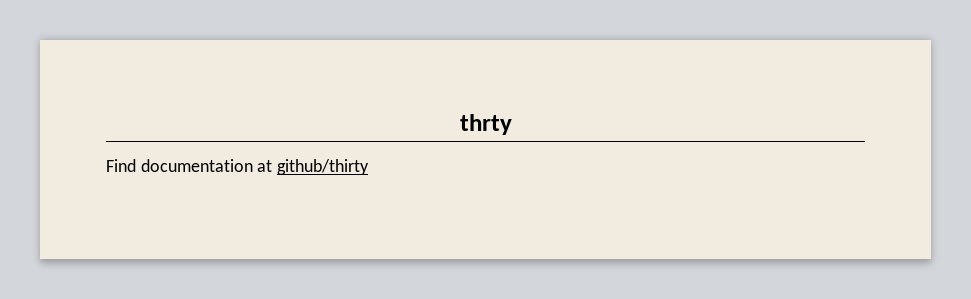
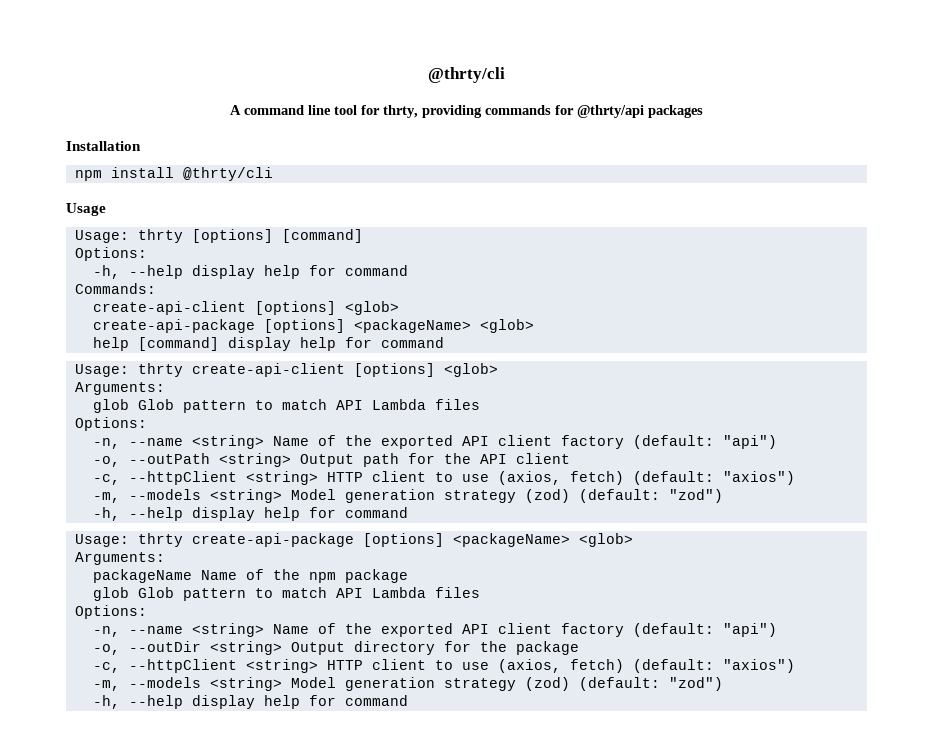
[459,114,512,135] [106,159,370,175] thrty // Find documentation at github/thirty -> [428,67,505,83] [230,105,703,118] [66,141,141,151] [74,167,273,181] [66,203,106,216] [74,229,363,243] [74,247,147,261] [92,265,408,279] [74,283,156,294] [92,301,399,315] [92,319,534,333] [92,337,444,351] [74,363,498,377] [74,382,165,395] [92,399,480,413] [74,417,147,431] [92,435,777,449] [92,453,570,467] [92,471,795,485] [92,489,723,503] [92,507,408,521] [74,533,633,547] [74,552,165,565] [92,569,408,583] [92,587,480,601] [74,605,147,619] [92,623,777,637] [92,641,579,655] [92,659,795,673] [92,677,723,691] [92,695,408,709] @thrty/cli // A command line tool for thrty, providing commands for @thrty/api packages // Installation // npm install @thrty/cli // Usage // Usage: thrty [options] [command] // Options: // -h, --help display help for command // Commands: // create-api-client [options] <glob> // create-api-package [options] <packageName> <glob> // help [command] display help for command // Usage: thrty create-api-client [options] <glob> // Arguments: // glob Glob pattern to match API Lambda files // Options: // -n, --name <string> Name of the exported API client factory (default: "api") // -o, --outPath <string> Output path for the API client // -c, --httpClient <string> HTTP client to use (axios, fetch) (default: "axios") // -m, --models <string> Model generation strategy (zod) (default: "zod") // -h, --help display help for command // Usage: thrty create-api-package [options] <packageName> <glob> // Arguments: // packageName Name of the npm package // glob Glob pattern to match API Lambda files // Options: // -n, --name <string> Name of the exported API client factory (default: "api") // -o, --outDir <string> Output directory for the package // -c, --httpClient <string> HTTP client to use (axios, fetch) (default: "axios") // -m, --models <string> Model generation strategy (zod) (default: "zod") // -h, --help display help for command

